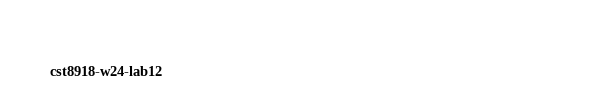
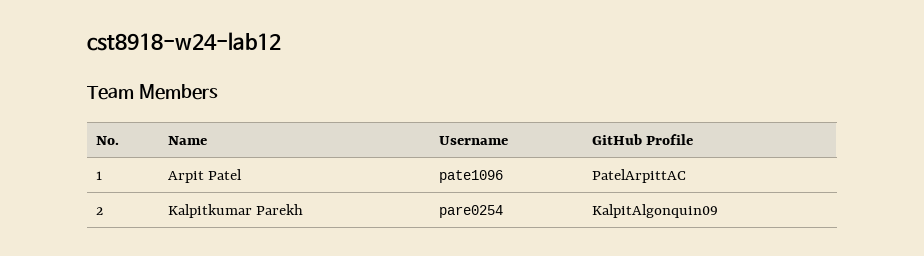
(162, 71) none -> [87,84,218,100] [95,136,119,145] [167,136,207,145] [438,136,508,145] [591,134,694,145] [95,171,102,180] [167,169,243,183] [438,170,503,183] [591,169,686,183] [95,207,103,215] [167,204,304,218] [438,205,503,218] [591,204,718,218] // Team Members // No. | Name | Username | GitHub Profile // 1 | Arpit Patel | pate1096 | PatelArpittAC // 2 | Kalpitkumar Parekh | pare0254 | KalpitAlgonquin09

